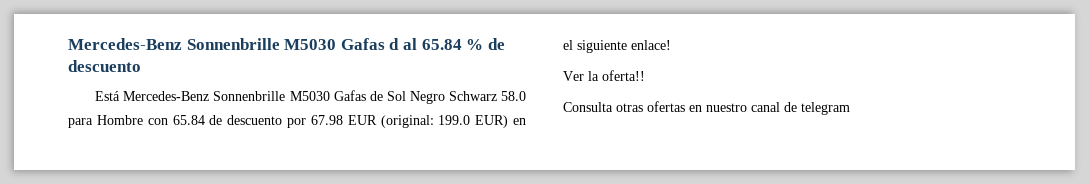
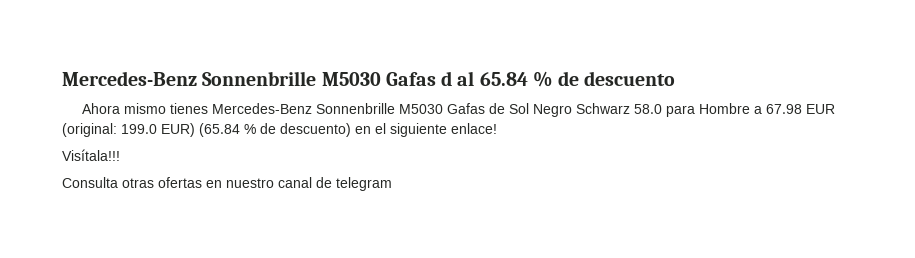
[95,91,121,101] Está -> [81,103,208,114] Ahora mismo tienes
[147,115,306,128] con 65.84 de descuento por -> [753,106,762,114] a
(509, 121) none -> [199,123,351,137] (65.84 % de descuento)
[563,70,645,81] Ver la oferta!! -> [62,149,120,161] Visítala!!!

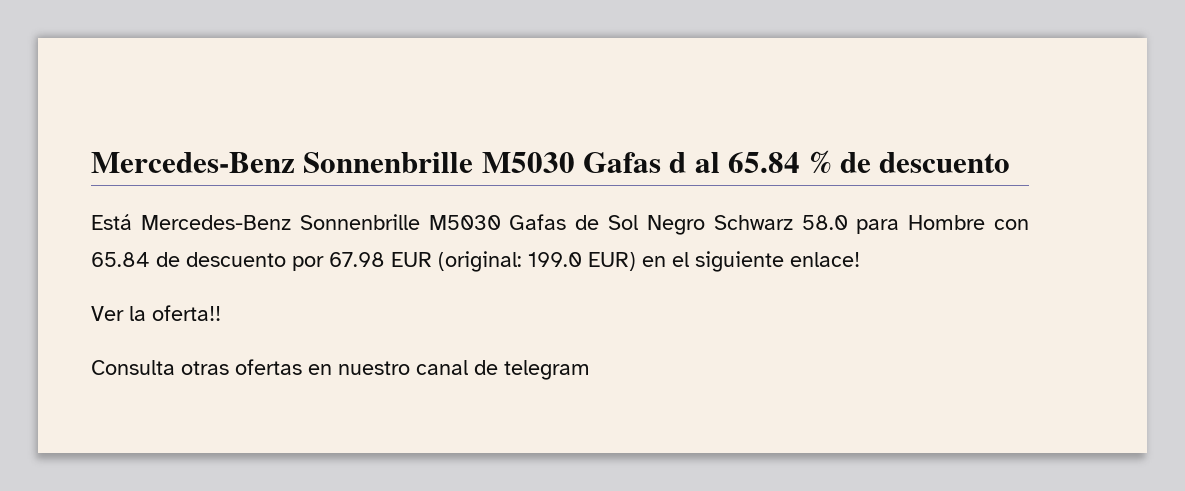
[81,103,208,114] Ahora mismo tienes -> [91,214,132,230] Está
[753,106,762,114] a -> [994,219,1030,230] [91,252,324,271] con 65.84 de descuento por
[199,123,351,137] (65.84 % de descuento) -> (636, 261) none
[62,149,120,161] Visítala!!! -> [91,305,221,321] Ver la oferta!!

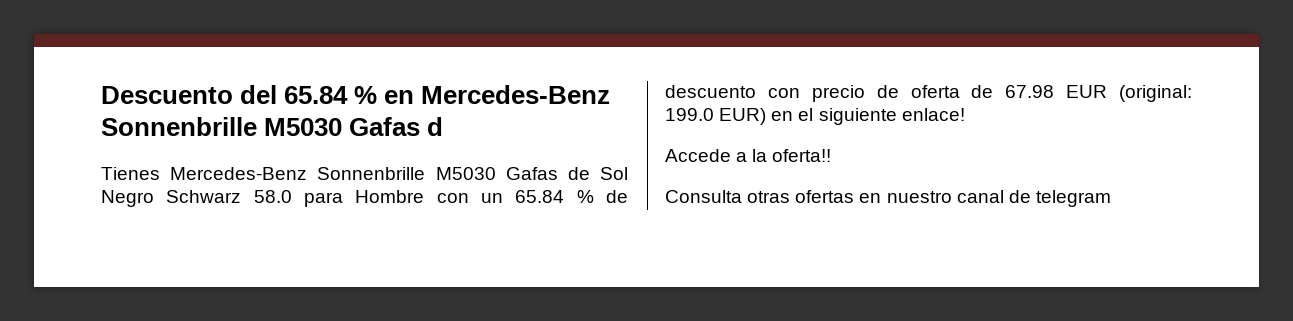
(91, 162) none -> [101,85,415,104] Descuento del 65.84 % en
[694,150,1011,173] [91,214,132,230] al 65.84 % de descuento // Está -> [101,167,160,180] // Tienes
[91,252,324,271] 65.84 de descuento por -> [481,190,628,203] [665,85,994,102] un 65.84 % de descuento con precio de oferta de
[91,306,124,321] Ver -> [665,149,748,162] Accede a

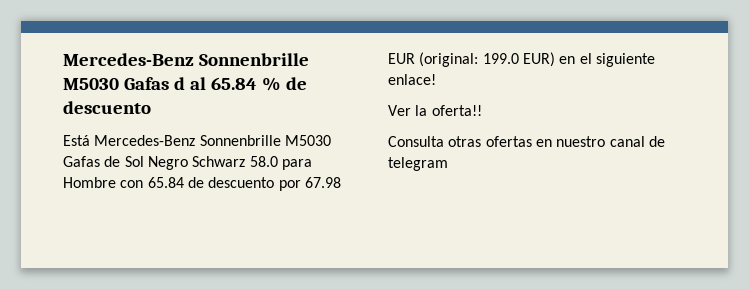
[101,85,415,104] Descuento del 65.84 % en -> (63, 59) none
[101,167,160,180] // Tienes -> [189,77,307,91] [63,101,151,114] [63,135,90,146] al 65.84 % de descuento // Está
[481,190,628,203] [665,85,994,102] un 65.84 % de descuento con precio de oferta de -> [147,177,301,191] 65.84 de descuento por
[665,149,748,162] Accede a -> [388,105,411,116] Ver

